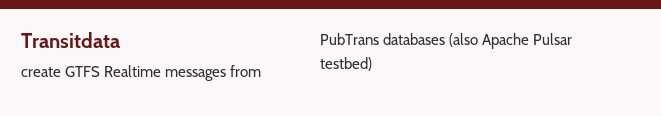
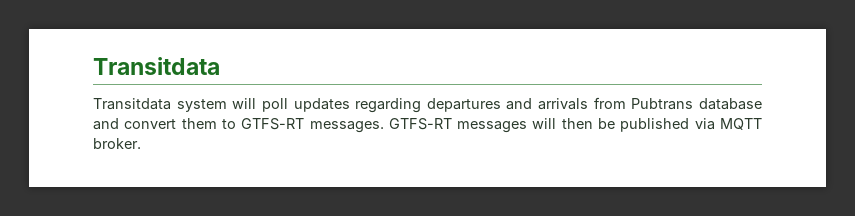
[21,65,262,81] [320,33,573,49] [320,57,372,71] create GTFS Realtime messages from PubTrans databases (also Apache Pulsar testbed) -> [93,97,762,113] [93,118,762,133] [93,138,141,149] Transitdata system will poll updates regarding departures and arrivals from Pubtrans database and convert them to GTFS-RT messages. GTFS-RT messages will then be published via MQTT broker.

